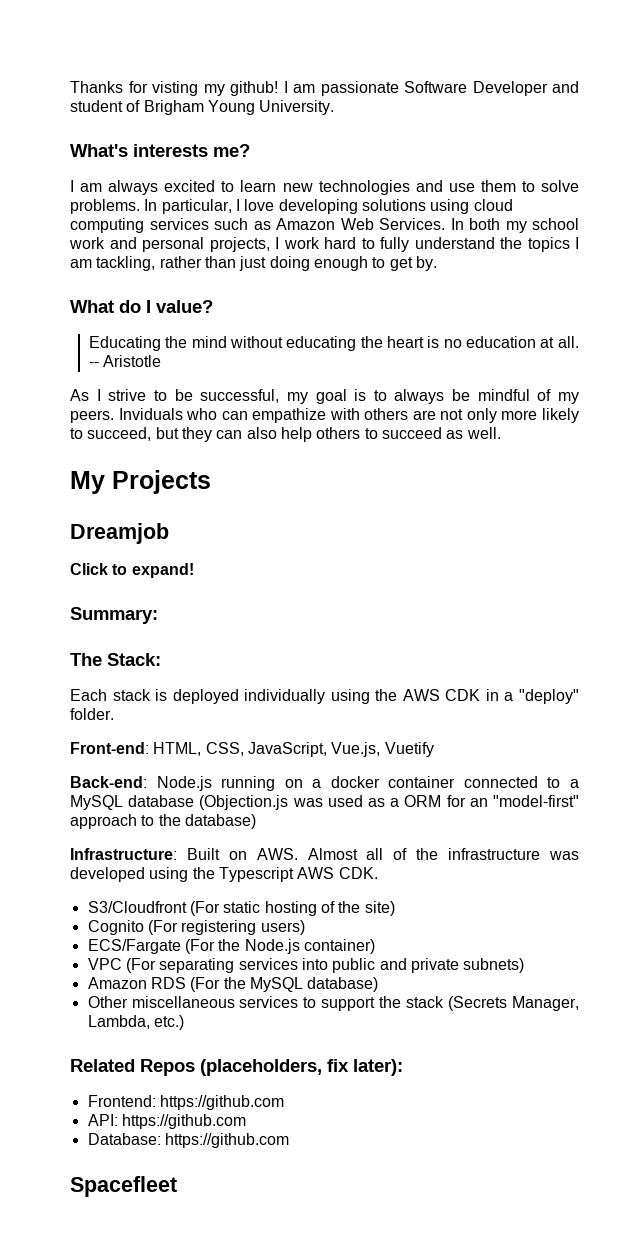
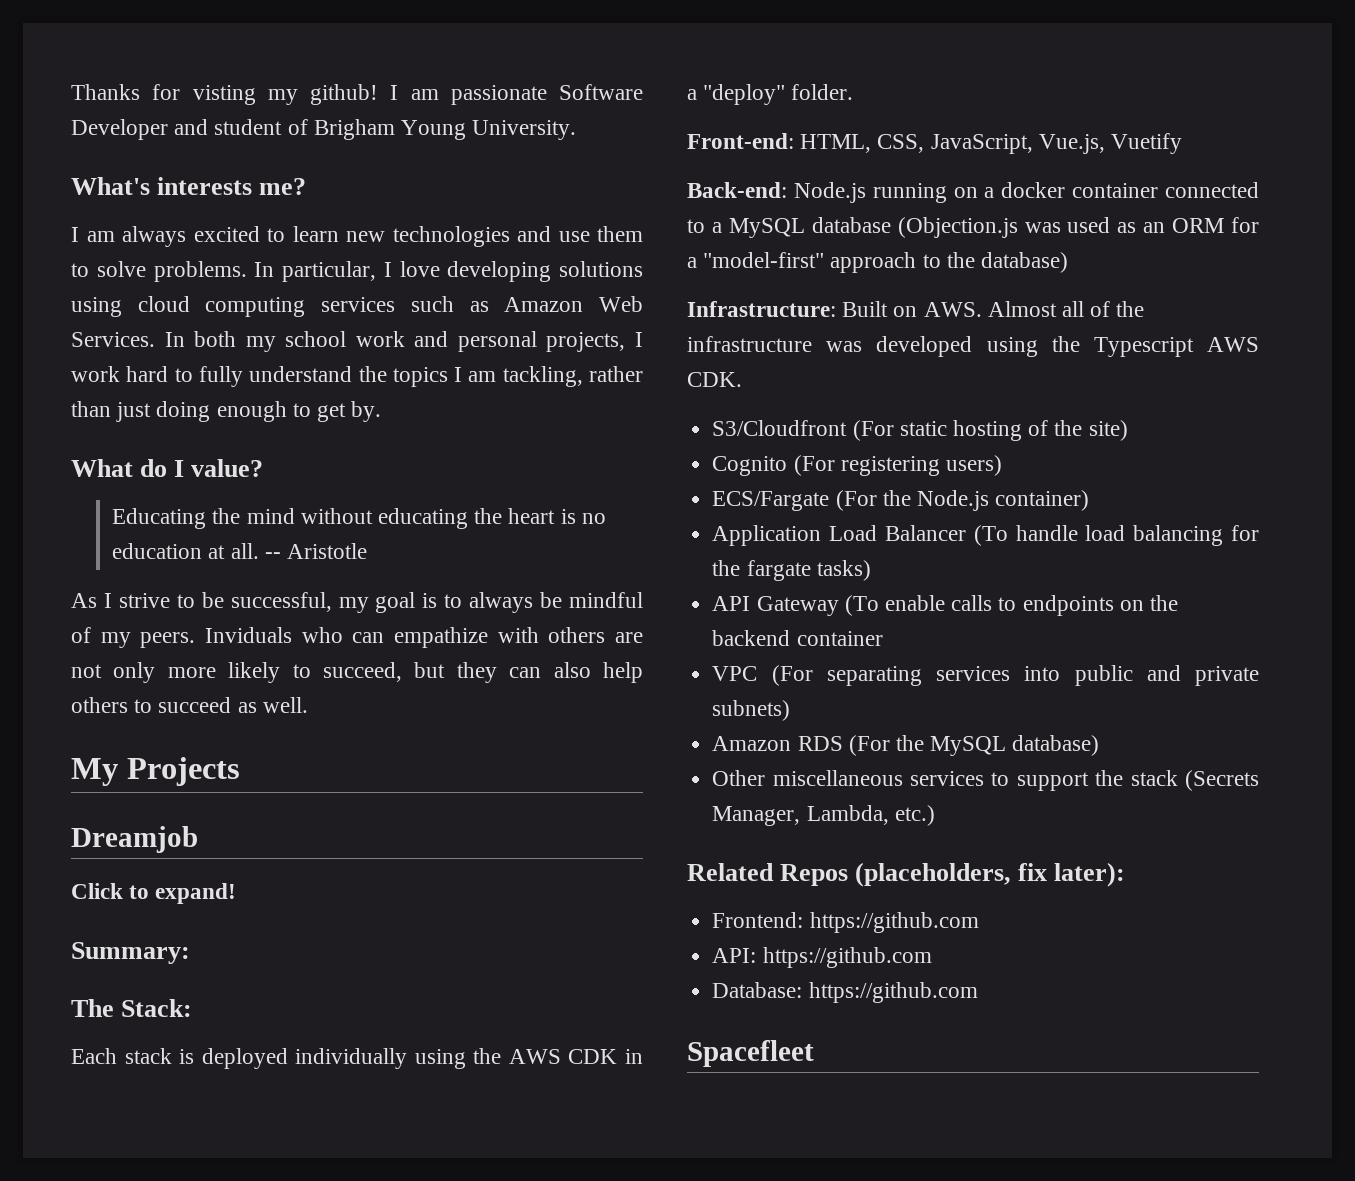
[390,798,400,807] a -> [1143,222,1166,233] an
[469,798,488,807] an -> [687,257,697,268] a
(375, 946) none -> [712,525,1259,546] [712,560,871,581] [712,595,1178,616] [712,630,883,646] // Application Load Balancer (To handle load balancing for the fargate tasks) // API Gateway (To enable calls to endpoints on the backend container

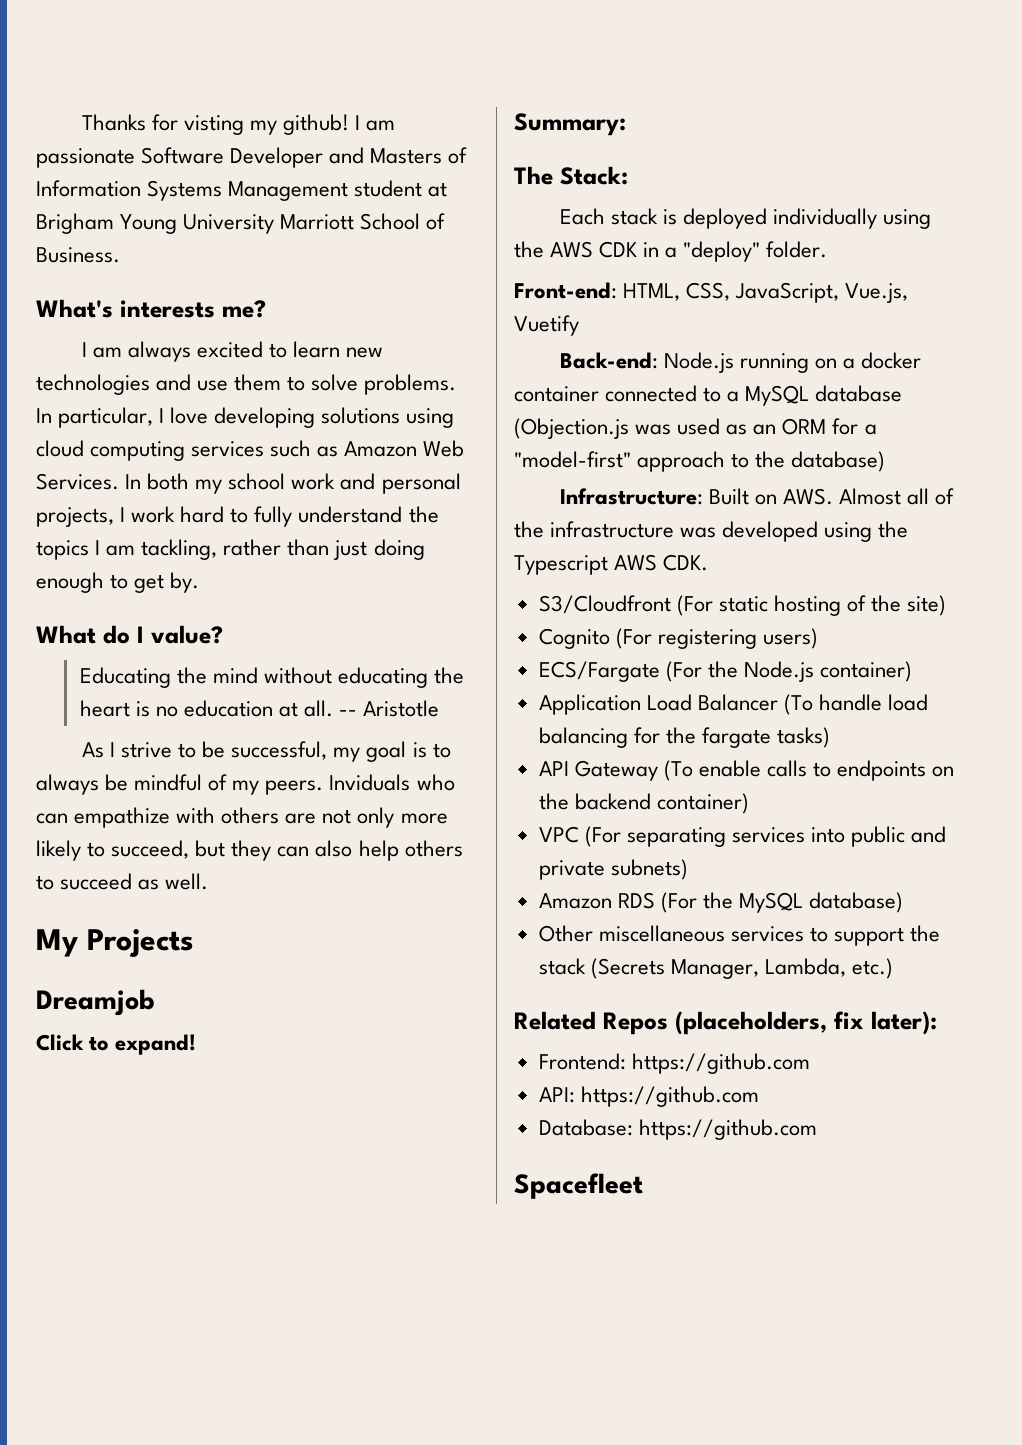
[214,119,577,140] student of Brigham Young University. -> [370,147,468,164] [36,180,448,201] [36,213,446,234] [36,247,120,263] Masters of Information Systems Management student at Brigham Young University Marriott School of Business.
[796,631,883,646] container -> [656,793,749,814] container)

